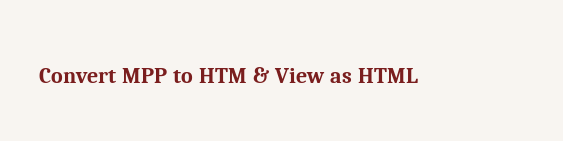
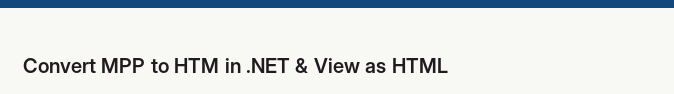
(247, 75) none -> [224,58,290,73] in .NET

